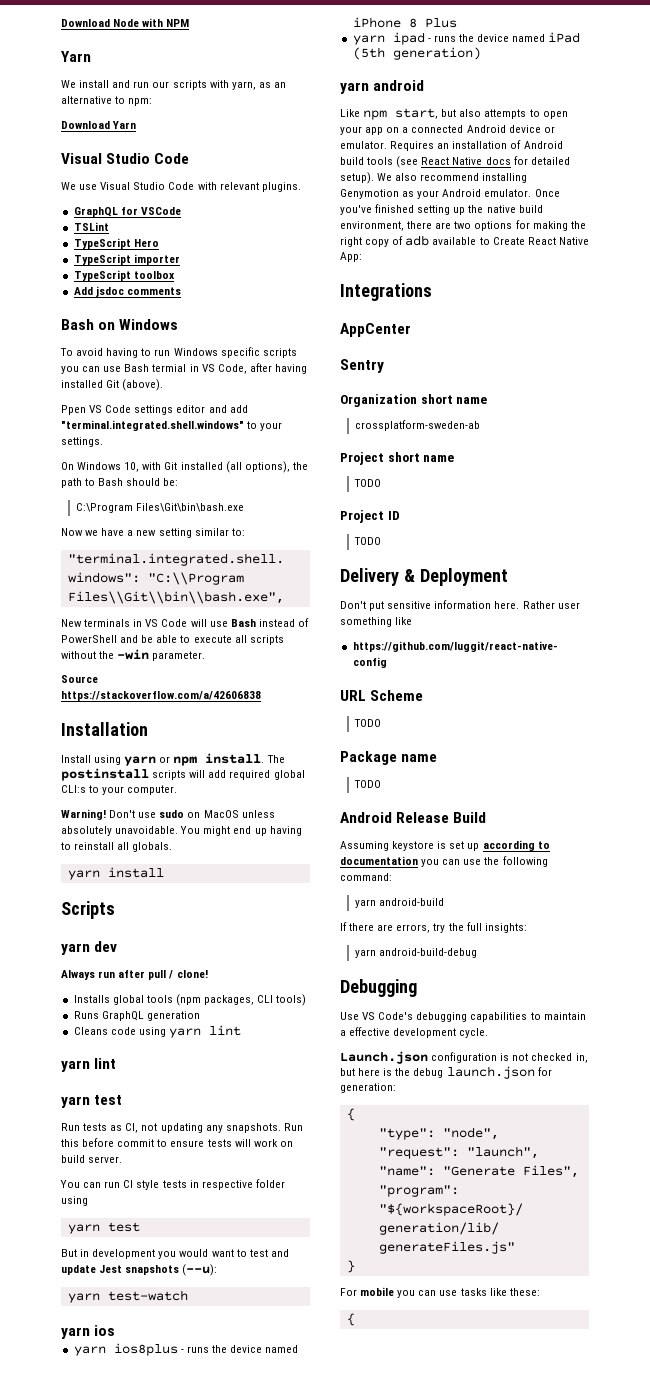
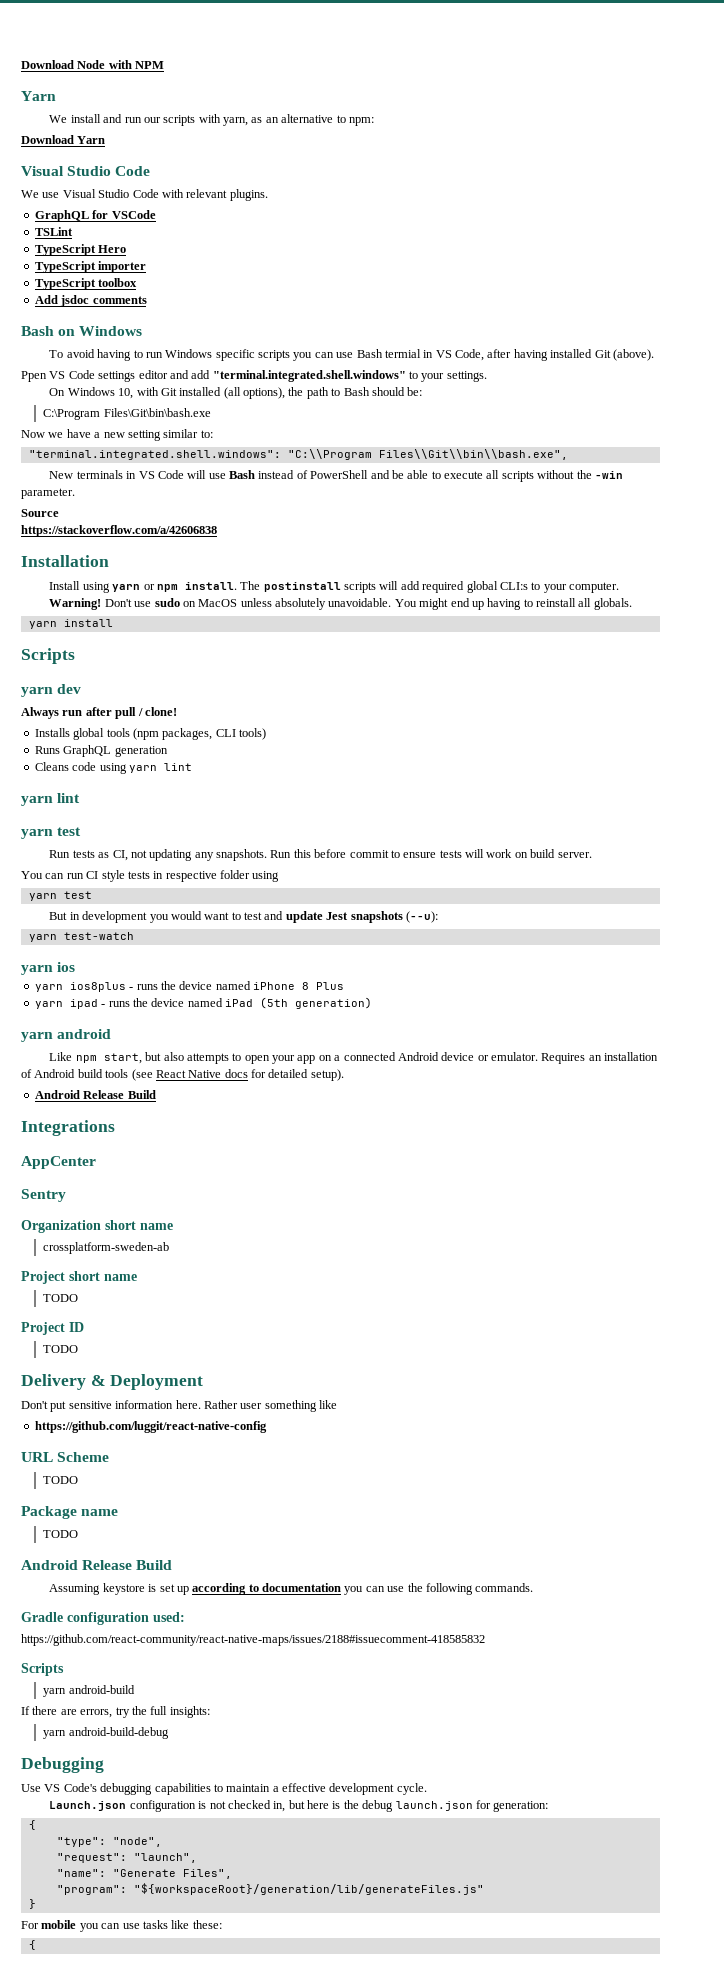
[377,173,528,183] [340,189,560,199] [340,204,543,215] [340,220,586,231] [340,235,589,247] [340,252,362,262] We also recommend installing Genymotion as your Android emulator. Once you've finished setting up the native build environment, there are two options for making the right copy of adb available to Create React Native App: -> [34,1090,156,1099] // Android Release Build
[340,873,392,881] command: -> [475,1583,534,1592] [21,1612,185,1625] [21,1634,485,1646] [21,1663,64,1676] commands. // Gradle configuration used: // https://github.com/react-community/react-native-maps/issues/2188#issuecomment-418585832 // Scripts

